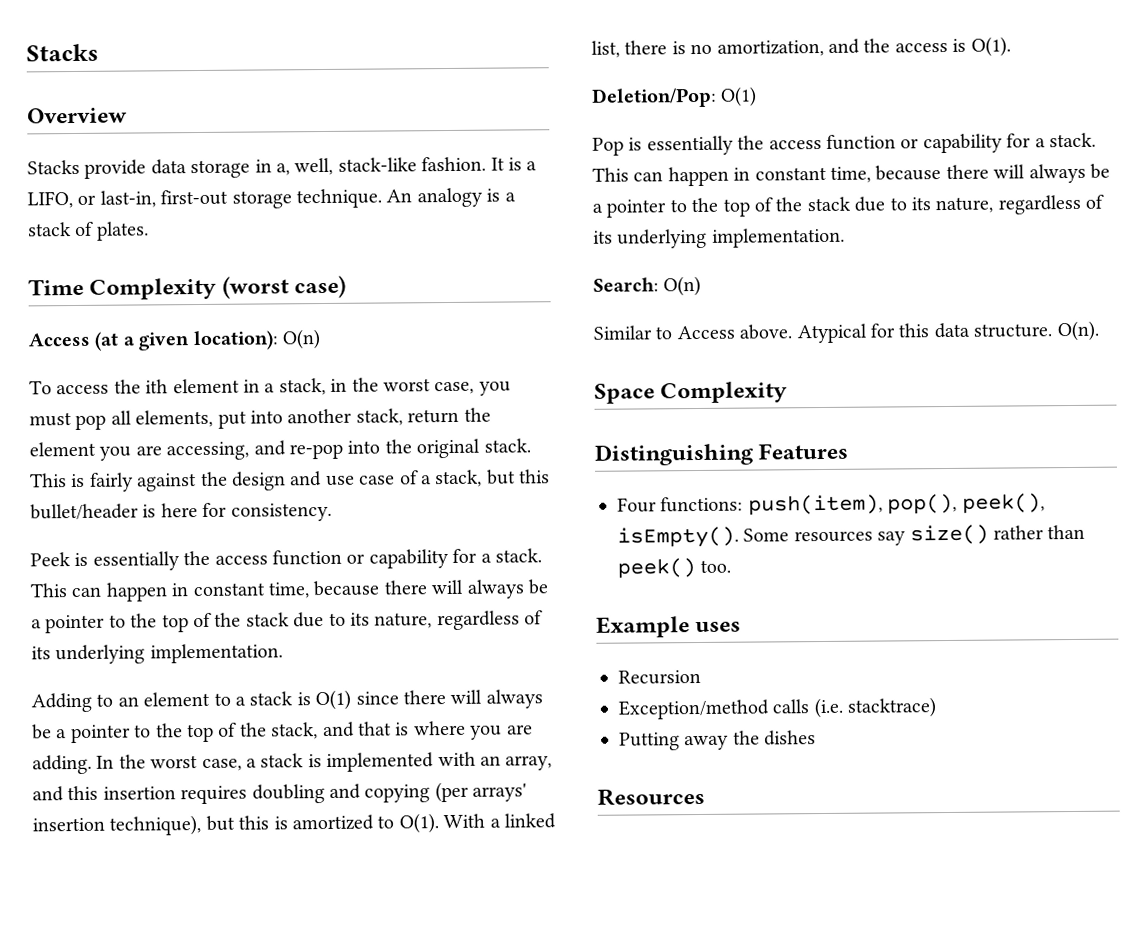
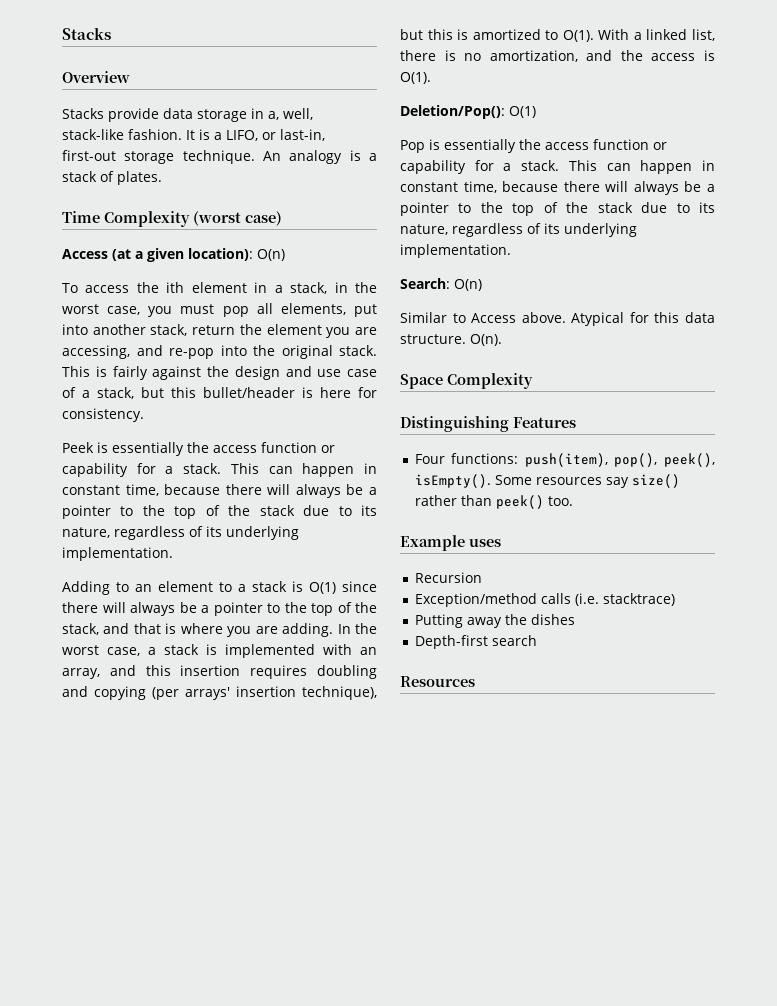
[591,87,717,108] Deletion/Pop: -> [400,105,505,119] Deletion/Pop():
(817, 738) none -> [414,635,537,649] // Depth-first search

